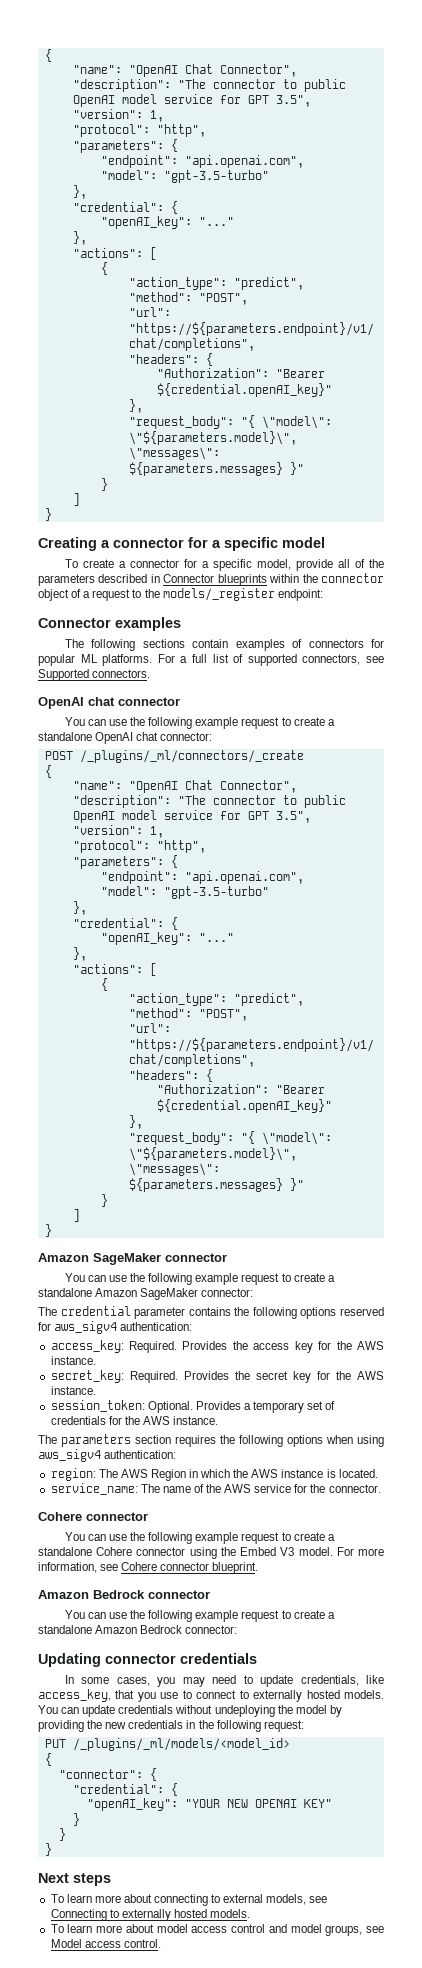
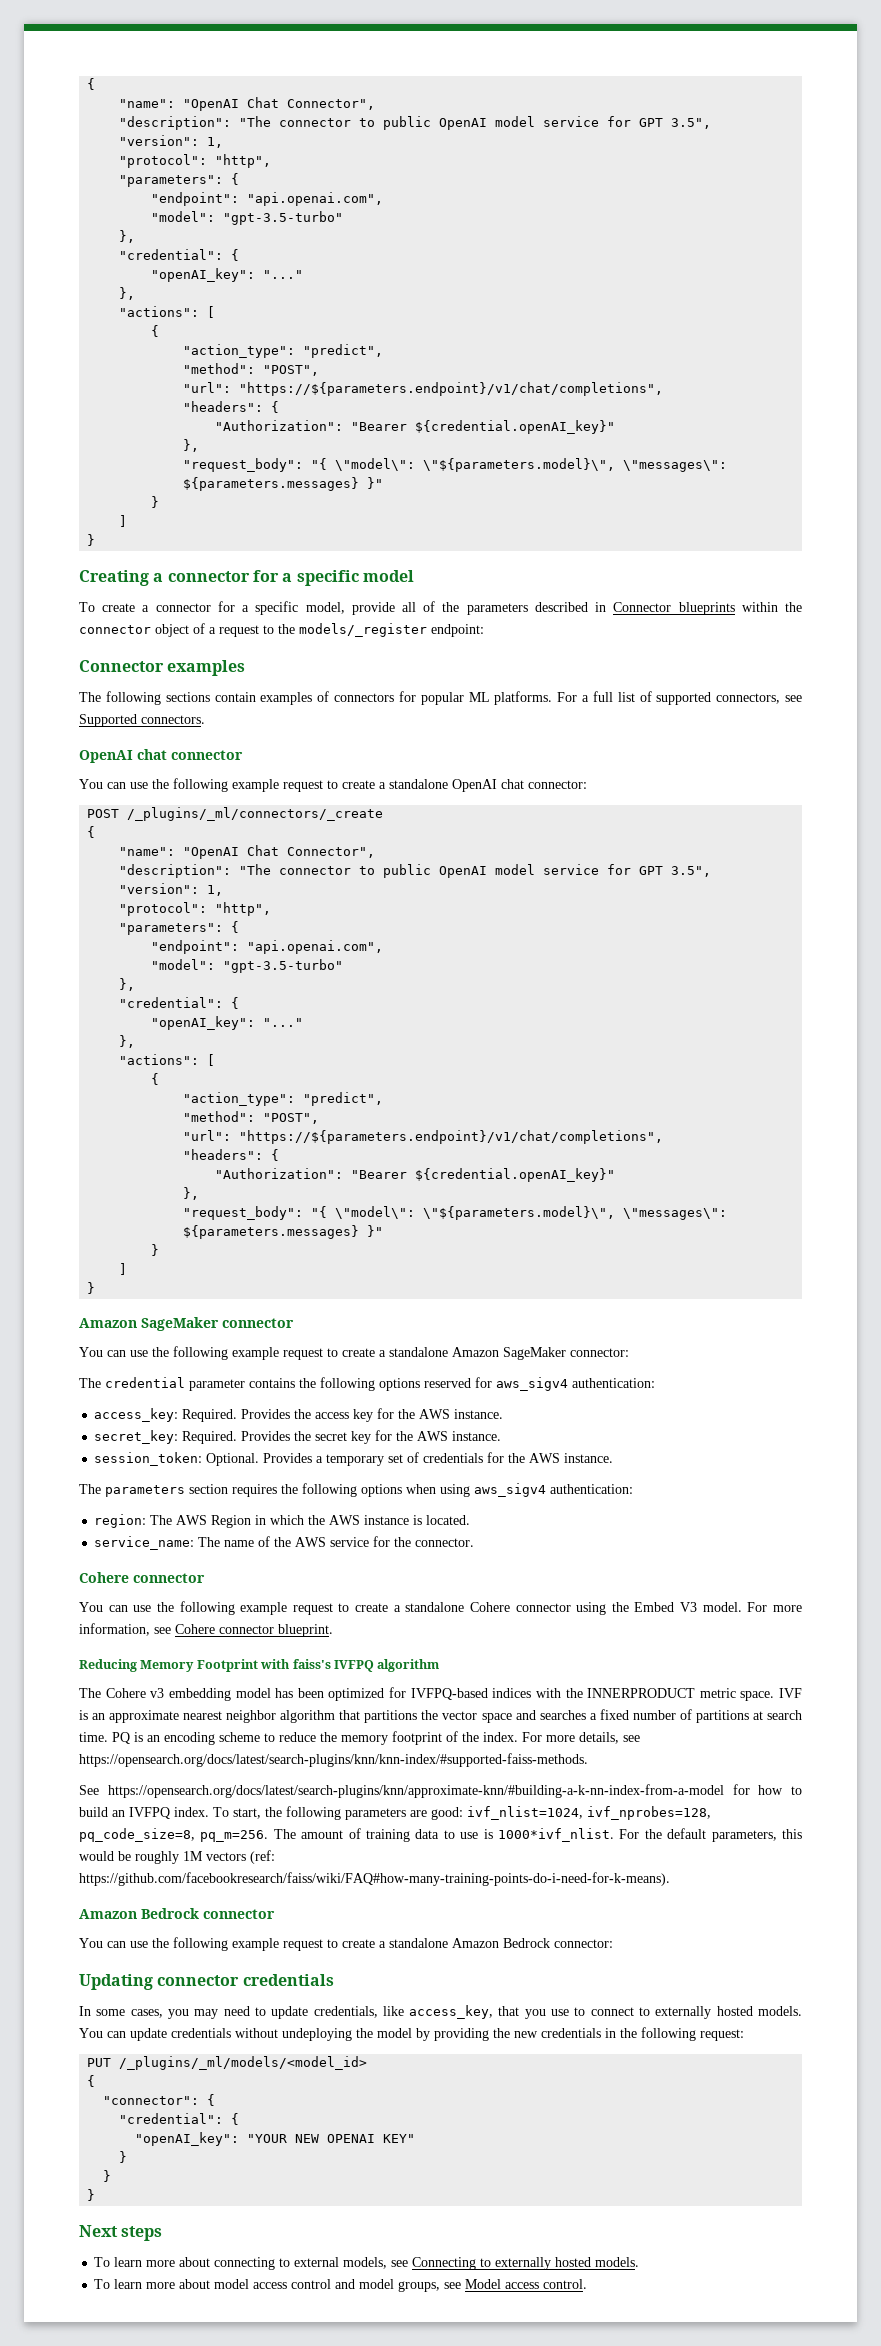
(259, 1568) none -> [79,1659,440,1672] [79,1687,802,1701] [79,1709,802,1723] [79,1731,640,1745] [79,1753,588,1767] [79,1784,802,1798] [79,1806,711,1820] [79,1828,802,1842] [79,1850,275,1864] [79,1872,670,1886] // Reducing Memory Footprint with faiss's IVFPQ algorithm // The Cohere v3 embedding model has been optimized for IVFPQ-based indices with the INNERPRODUCT metric space. IVF is an approximate nearest neighbor algorithm that partitions the vector space and searches a fixed number of partitions at search time. PQ is an encoding scheme to reduce the memory footprint of the index. For more details, see https://opensearch.org/docs/latest/search-plugins/knn/knn-index/#supported-faiss-methods. // See https://opensearch.org/docs/latest/search-plugins/knn/approximate-knn/#building-a-k-nn-index-from-a-model for how to build an IVFPQ index. To start, the following parameters are good: ivf_nlist=1024, ivf_nprobes=128, pq_code_size=8, pq_m=256. The amount of training data to use is 1000*ivf_nlist. For the default parameters, this would be roughly 1M vectors (ref: https://github.com/facebookresearch/faiss/wiki/FAQ#how-many-training-points-do-i-need-for-k-means).

